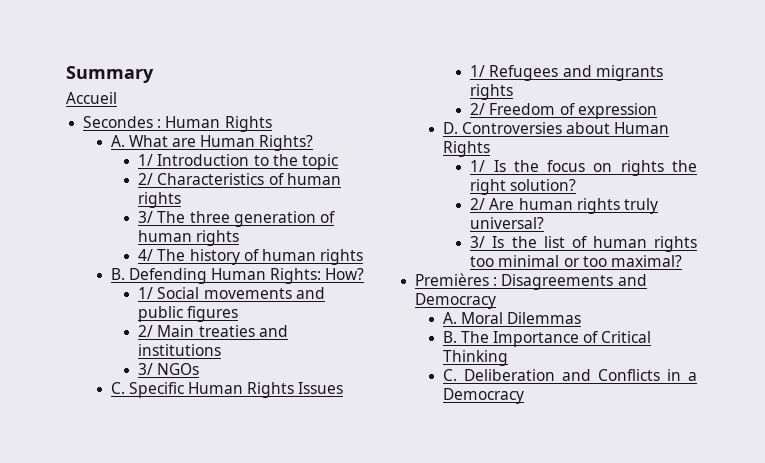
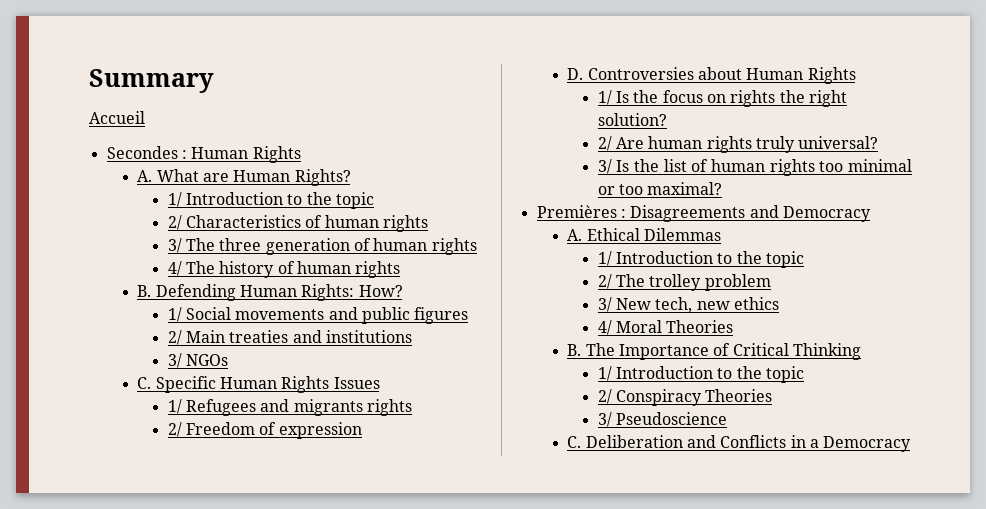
[460,312,582,324] Moral Dilemmas -> [586,228,721,241] [597,251,805,268] [597,274,771,291] [597,297,780,313] [597,320,734,335] Ethical Dilemmas // 1/ Introduction to the topic // 2/ The trolley problem // 3/ New tech, new ethics // 4/ Moral Theories
(508, 358) none -> [597,366,805,383] [597,389,773,406] [597,412,728,427] // 1/ Introduction to the topic // 2/ Conspiracy Theories // 3/ Pseudoscience

